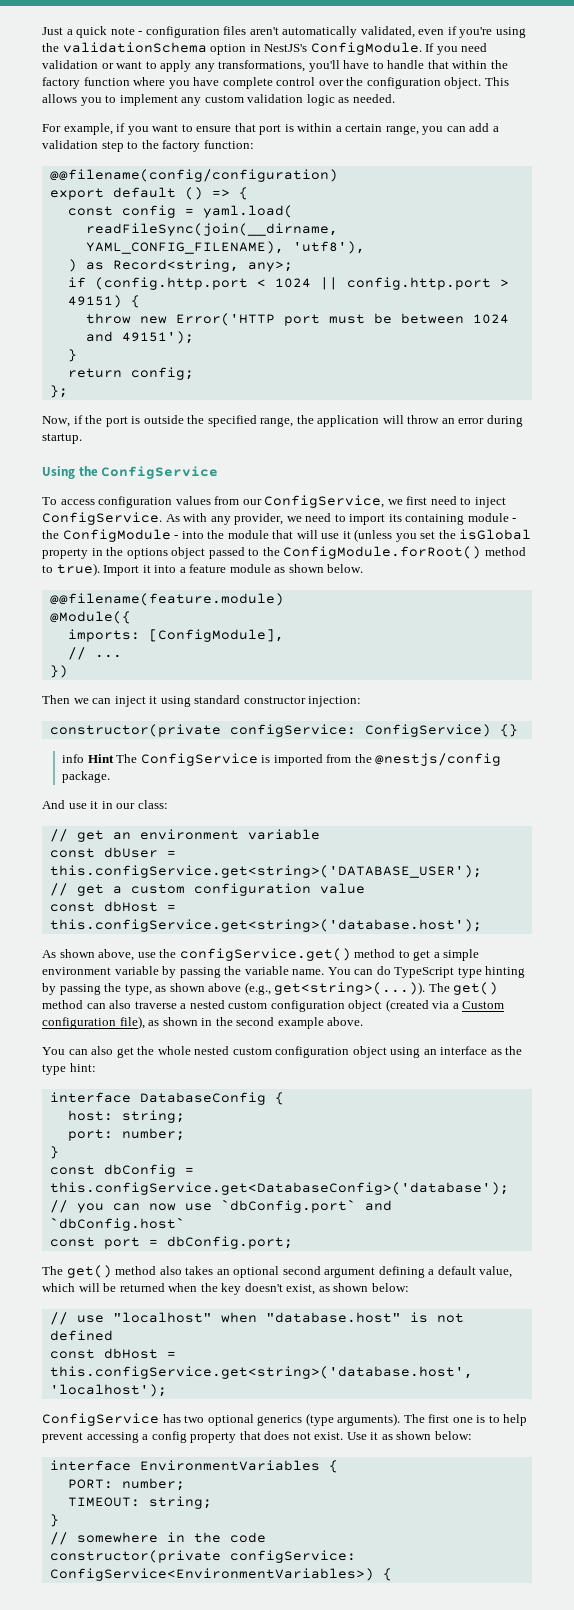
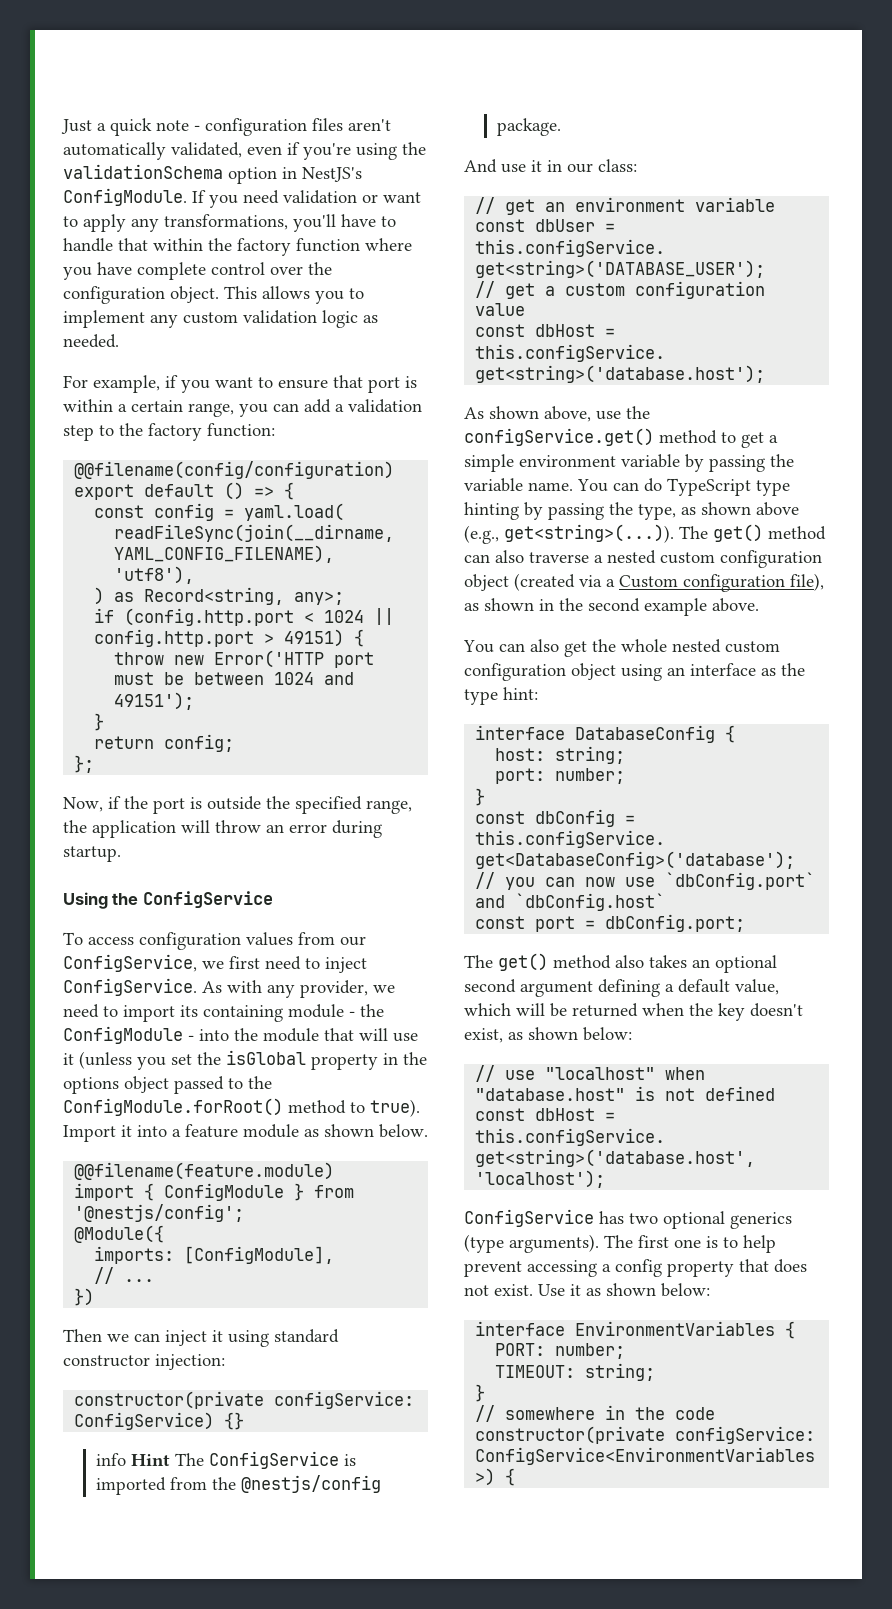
(284, 599) none -> [74,1183,355,1201] [74,1204,245,1222] // import { ConfigModule } from '@nestjs/config';

